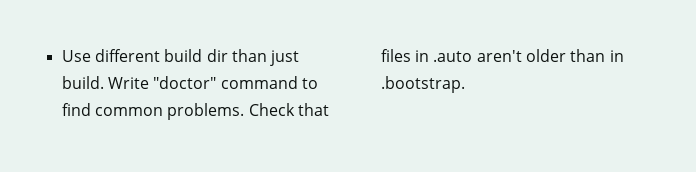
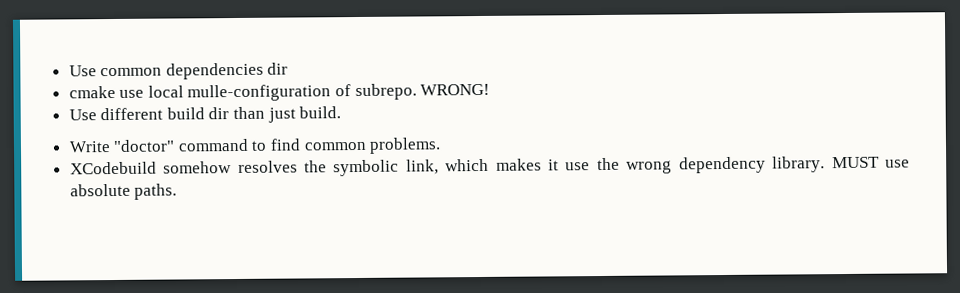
[61,50,91,62] Use -> [68,62,289,80] [68,83,491,102] [68,109,97,121] Use common dependencies dir // cmake use local mulle-configuration of subrepo. WRONG! // Use
(104, 82) none -> (342, 112) //
[248,103,329,116] [380,49,624,62] [380,76,465,93] Check that files in .auto aren't older than in .bootstrap. -> [69,156,910,177] [69,183,178,200] // XCodebuild somehow resolves the symbolic link, which makes it use the wrong dependency library. MUST use absolute paths.

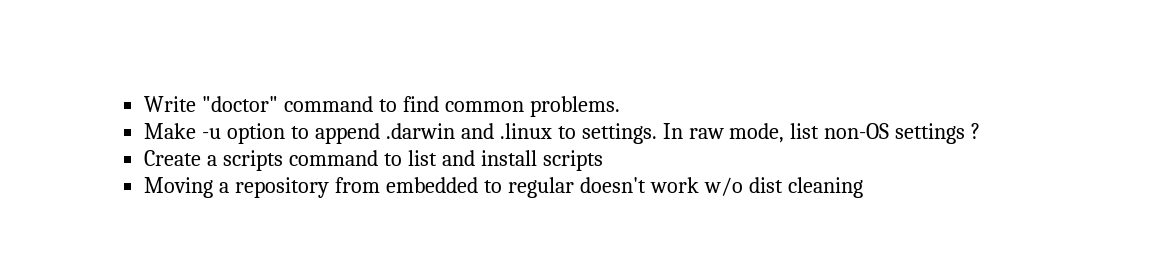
[68,62,289,80] [68,83,491,102] [68,106,342,123] Use common dependencies dir // cmake use local mulle-configuration of subrepo. WRONG! // Use different build dir than just build. // -> (144, 104) none
[69,156,910,177] [69,183,178,200] XCodebuild somehow resolves the symbolic link, which makes it use the wrong dependency library. MUST use absolute paths. -> [144,123,981,144] [144,150,603,171] [144,177,863,198] Make -u option to append .darwin and .linux to settings. In raw mode, list non-OS settings ? // Create a scripts command to list and install scripts // Moving a repository from embedded to regular doesn't work w/o dist cleaning

